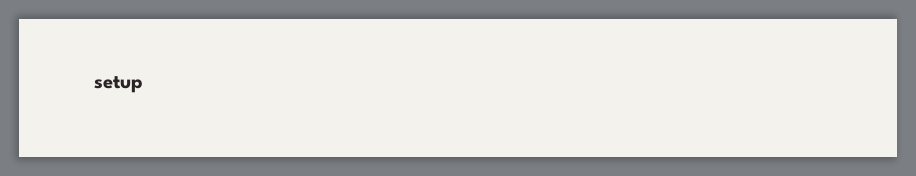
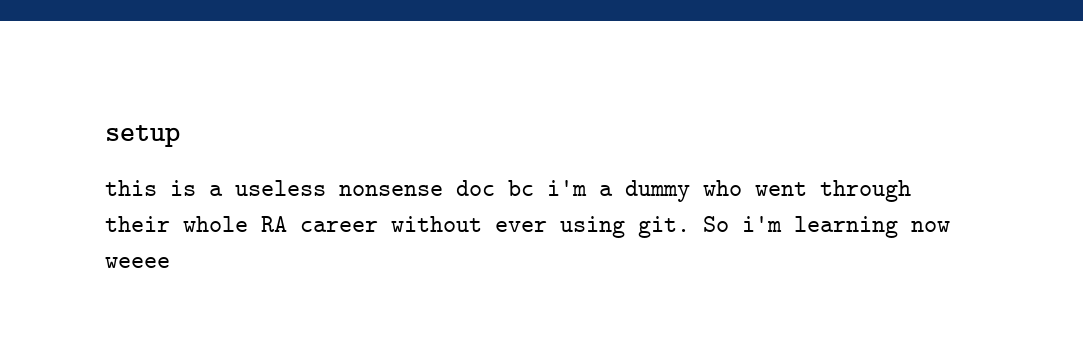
(143, 84) none -> [105,180,911,202] [105,216,950,238] [105,257,170,268] // this is a useless nonsense doc bc i'm a dummy who went through their whole RA career without ever using git. So i'm learning now weeee

